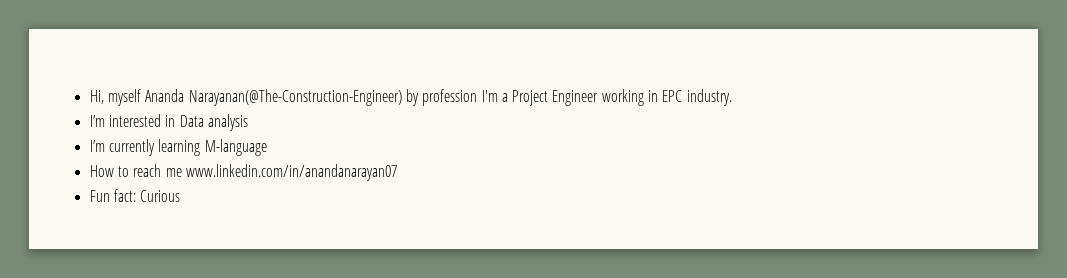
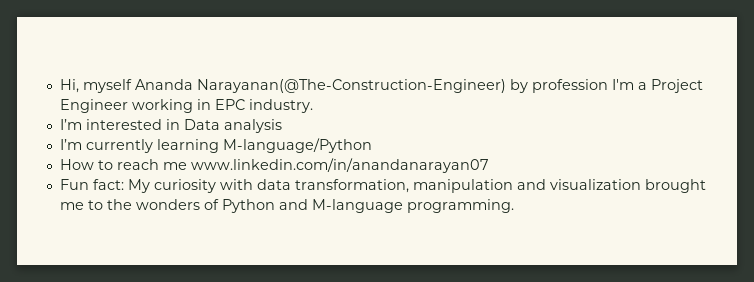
[204,139,267,156] M-language -> [222,138,372,153] M-language/Python
[140,190,181,202] Curious -> [127,179,706,193] [59,199,514,213] My curiosity with data transformation, manipulation and visualization brought me to the wonders of Python and M-language programming.

